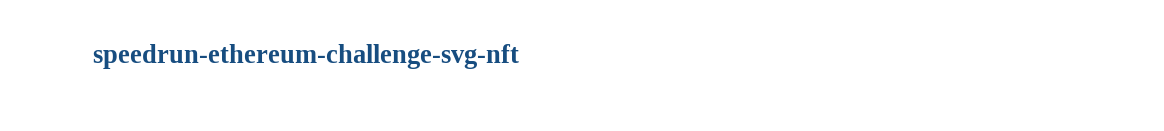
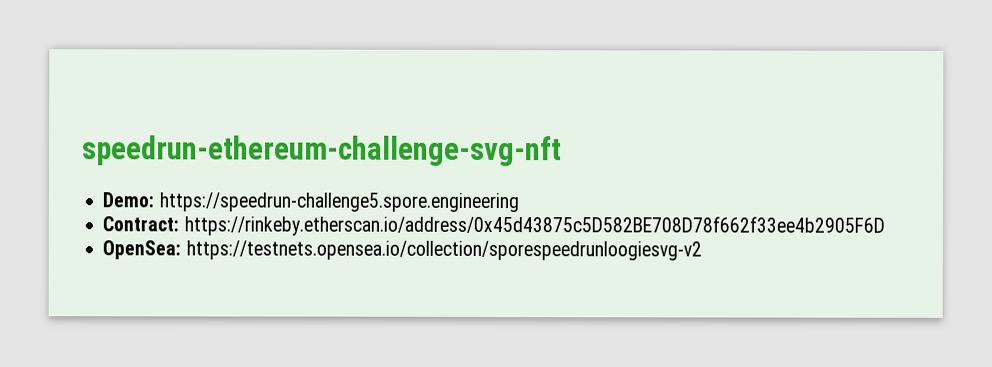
(519, 56) none -> [102,192,519,213] [102,215,885,237] [102,240,702,261] // Demo: https://speedrun-challenge5.spore.engineering // Contract: https://rinkeby.etherscan.io/address/0x45d43875c5D582BE708D78f662f33ee4b2905F6D // OpenSea: https://testnets.opensea.io/collection/sporespeedrunloogiesvg-v2

